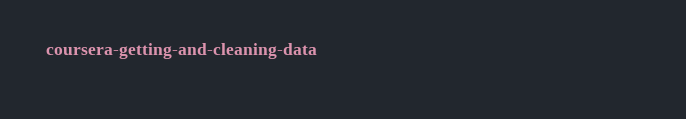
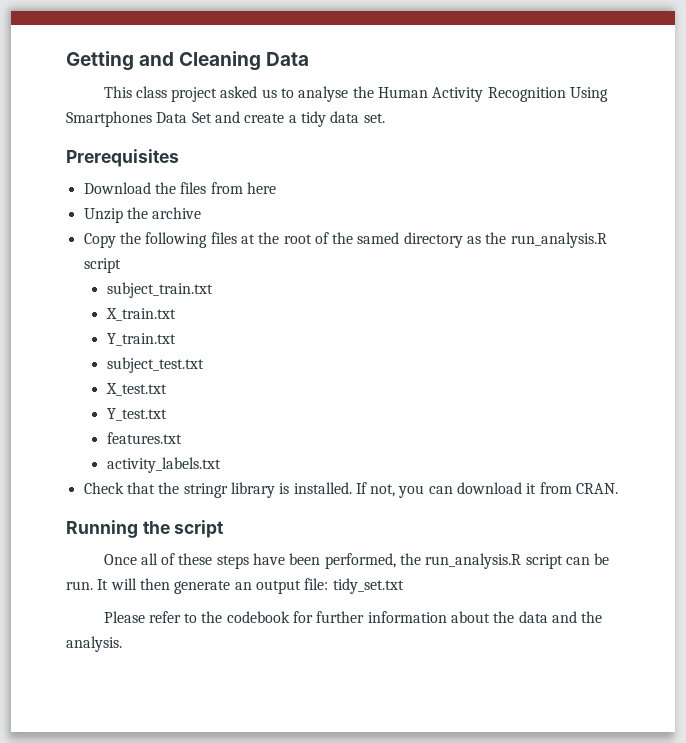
[46,43,317,59] coursera-getting-and-cleaning-data -> [66,51,310,71] [103,86,609,102] [66,111,385,127] [66,149,179,167] [83,182,276,194] [83,207,202,223] [83,232,607,248] [83,258,121,273] [106,282,213,298] [105,308,176,321] [106,333,176,346] [106,357,204,373] [105,383,167,396] [106,408,167,421] [106,432,182,444] [106,457,221,473] [83,482,619,498] [66,520,225,538] [103,553,610,569] [66,578,404,594] [103,611,603,623] [66,636,122,652] Getting and Cleaning Data // This class project asked us to analyse the Human Activity Recognition Using Smartphones Data Set and create a tidy data set. // Prerequisites // Download the files from here // Unzip the archive // Copy the following files at the root of the samed directory as the run_analysis.R script // subject_train.txt // X_train.txt // Y_train.txt // subject_test.txt // X_test.txt // Y_test.txt // features.txt // activity_labels.txt // Check that the stringr library is installed. If not, you can download it from CRAN. // Running the script // Once all of these steps have been performed, the run_analysis.R script can be run. It will then generate an output file: tidy_set.txt // Please refer to the codebook for further information about the data and the analysis.

